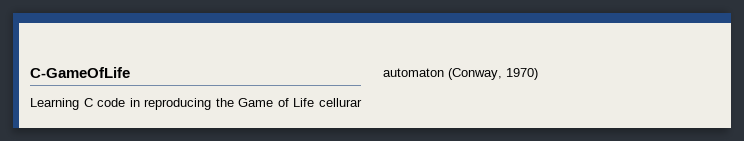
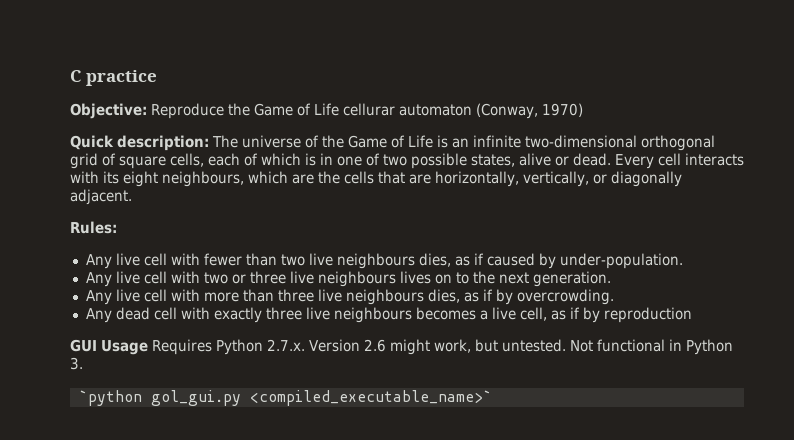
[30,67,130,78] [30,98,212,110] C-GameOfLife // Learning C code in reproducing -> [70,70,157,86] [70,103,224,119] C practice // Objective: Reproduce
(538, 74) none -> [70,135,715,151] [70,153,744,169] [70,171,682,187] [70,189,132,205] [70,221,117,234] [85,253,683,269] [85,271,611,287] [85,289,614,305] [85,307,692,323] [70,339,733,355] [70,357,83,370] [78,390,492,406] // Quick description: The universe of the Game of Life is an infinite two-dimensional orthogonal grid of square cells, each of which is in one of two possible states, alive or dead. Every cell interacts with its eight neighbours, which are the cells that are horizontally, vertically, or diagonally adjacent. // Rules: // Any live cell with fewer than two live neighbours dies, as if caused by under-population. // Any live cell with two or three live neighbours lives on to the next generation. // Any live cell with more than three live neighbours dies, as if by overcrowding. // Any dead cell with exactly three live neighbours becomes a live cell, as if by reproduction // GUI Usage Requires Python 2.7.x. Version 2.6 might work, but untested. Not functional in Python 3. // `python gol_gui.py <compiled_executable_name>`

